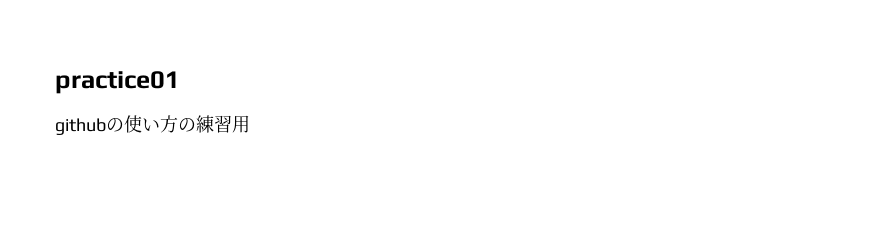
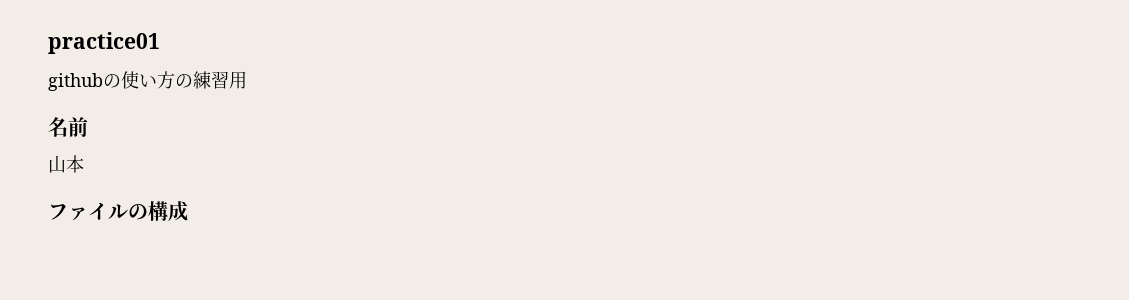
(250, 124) none -> [48,117,88,137] [48,155,84,173] [48,201,188,221] // 名前 // 山本 // ファイルの構成

